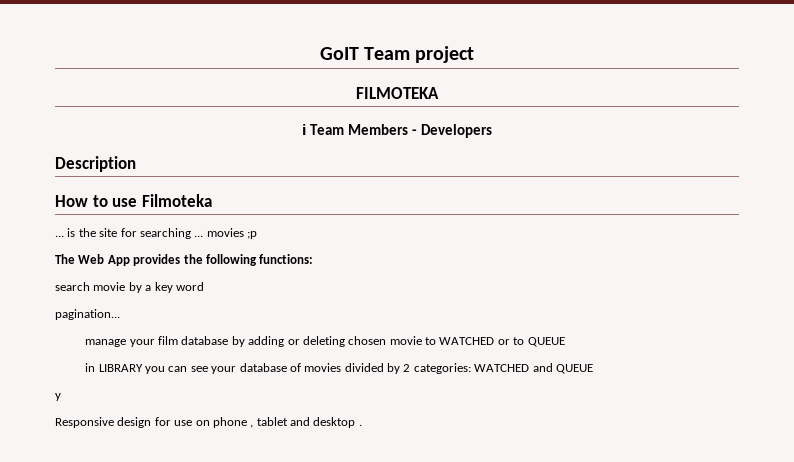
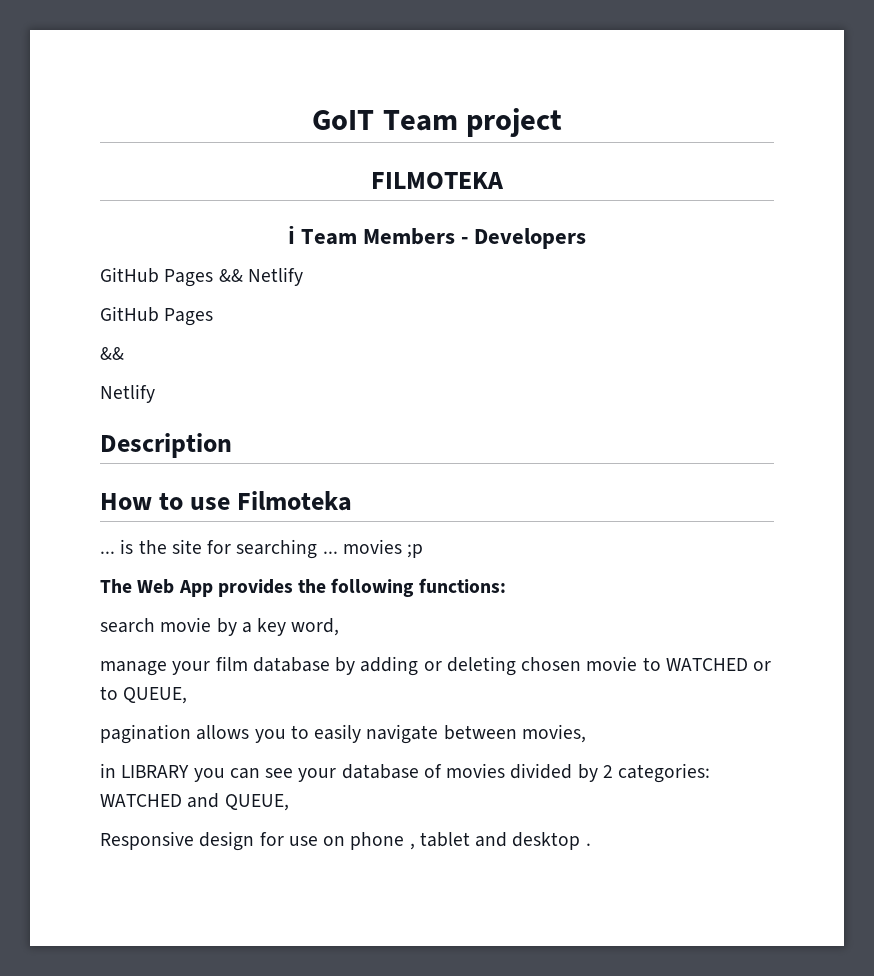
(492, 131) none -> [100,267,303,287] [100,306,214,326] [100,347,124,360] [100,384,155,403] // GitHub Pages && Netlify // GitHub Pages // && // Netlify
[175,282,204,291] [55,309,120,320] word // pagination... -> [291,618,340,636] word,
[527,337,565,347] QUEUE -> [123,687,188,704] [100,724,586,744] QUEUE, // pagination allows you to easily navigate between movies,
[555,364,593,374] [55,393,61,401] QUEUE // y -> [224,794,289,811] QUEUE,

